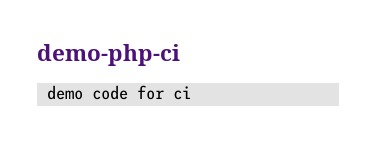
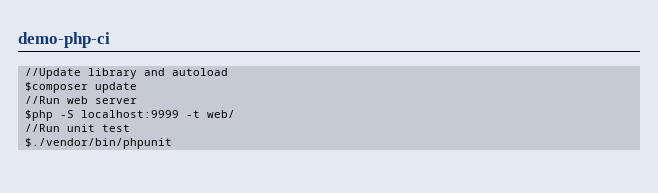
[46,85,191,100] demo code for ci -> [24,68,228,79] [24,82,137,93] [24,96,137,104] [24,110,235,121] [24,124,130,132] [24,138,172,149] //Update library and autoload // $composer update // //Run web server // $php -S localhost:9999 -t web/ // //Run unit test // $./vendor/bin/phpunit

